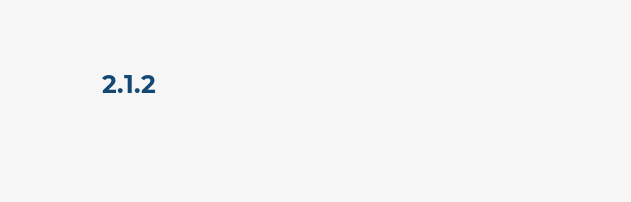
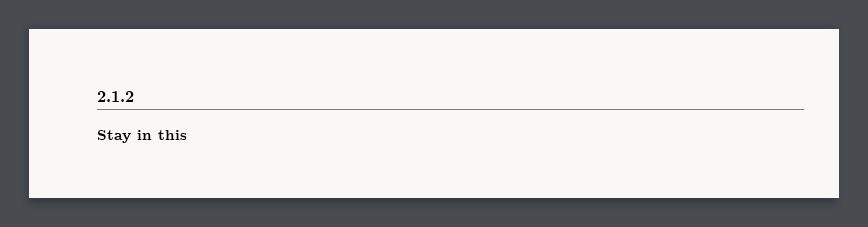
(156, 84) none -> [97,130,187,143] // Stay in this

